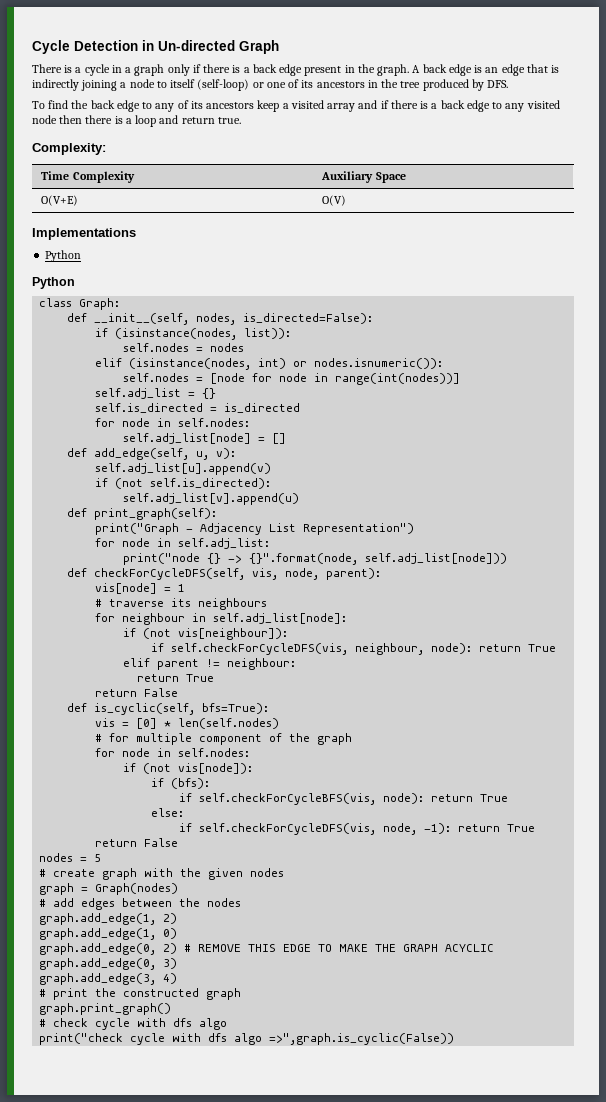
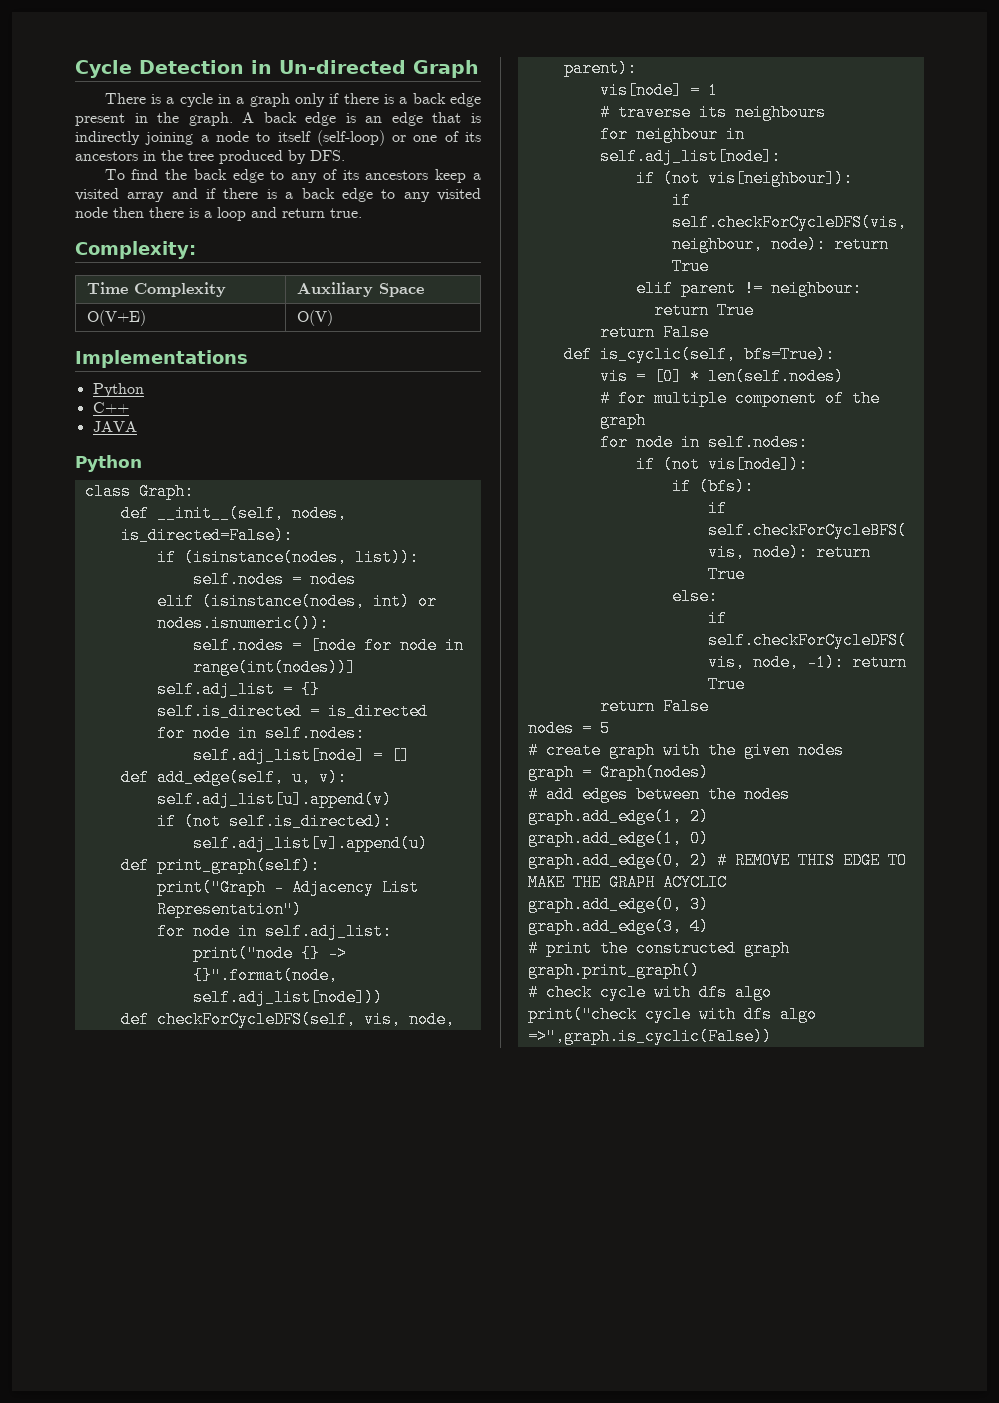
(82, 256) none -> [92,402,129,413] [92,421,137,432] // C++ // JAVA

